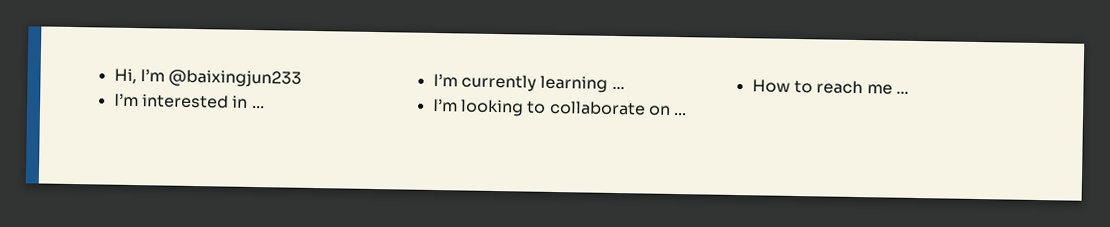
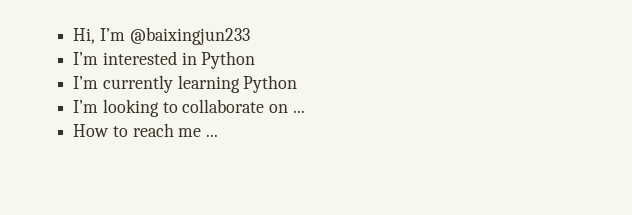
[251,105,265,109] ... -> [201,51,256,69] Python
[611,86,625,90] ... -> [243,75,298,93] Python

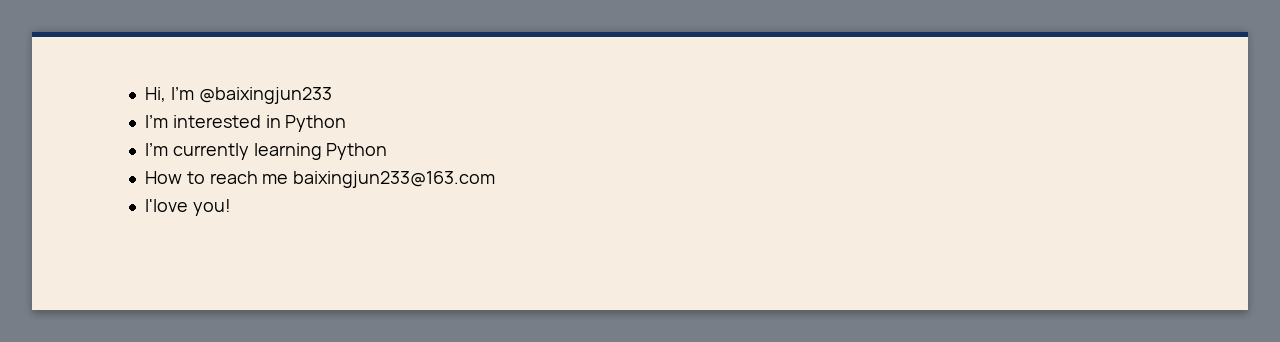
[73,99,305,117] // I’m looking to collaborate on ... -> (388, 151) none
[206,134,219,137] ... -> [293,171,496,188] [144,199,231,216] baixingjun233@163.com // I'love you!

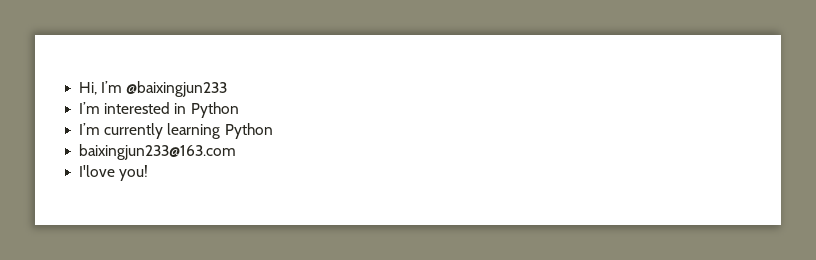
[144,171,289,184] How to reach me -> (273, 131) none

